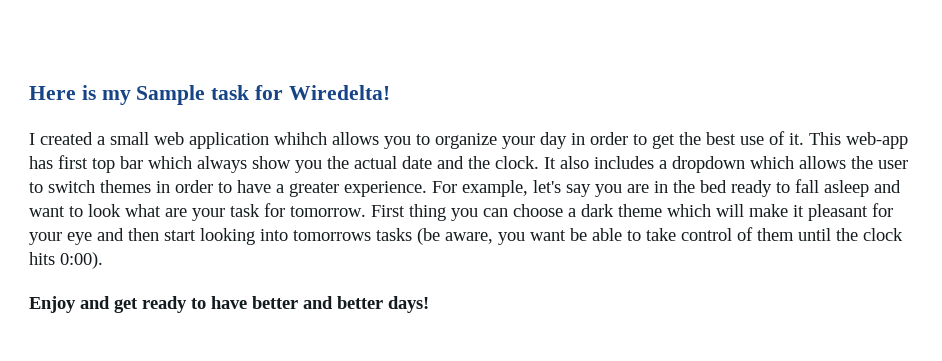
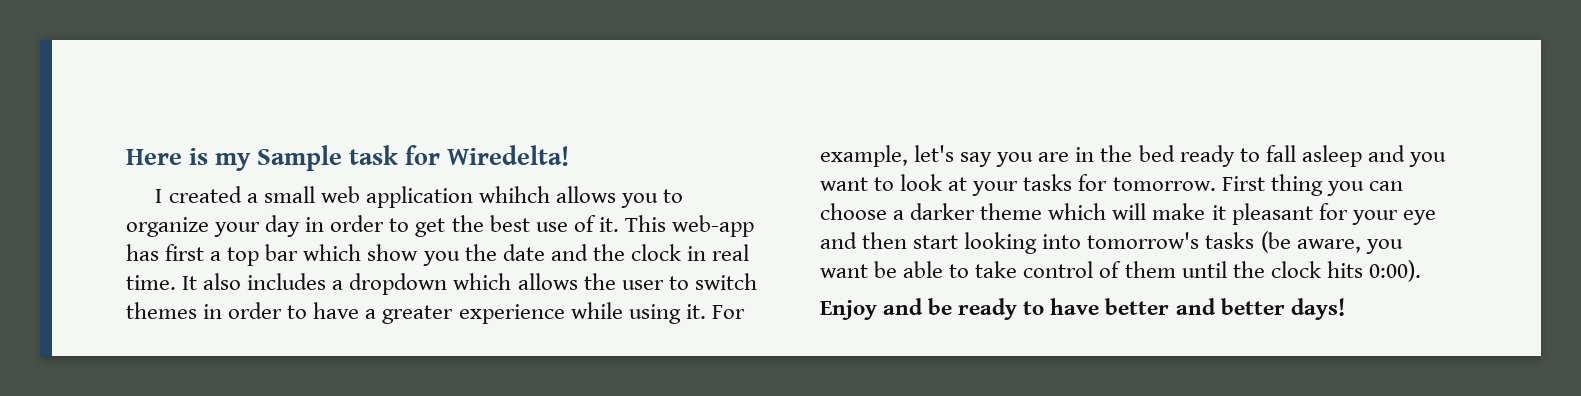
(88, 162) none -> [210,251,222,261] a
[197,156,247,173] always -> (362, 252) none
[354,156,397,169] actual -> (497, 252) none
[495,156,539,169] clock. -> [630,244,750,261] [126,275,176,290] clock in real time.
[344,181,427,197] experience. -> [458,302,706,324] experience while using it.
(901, 186) none -> [1408,152,1446,167] you
[125,204,260,221] what are your task -> [948,174,1073,196] at your tasks
[581,204,614,217] dark -> [910,203,976,220] darker
[293,230,371,241] tomorrows -> [1087,232,1200,249] tomorrow's
[114,298,138,313] get -> [928,298,953,315] be

